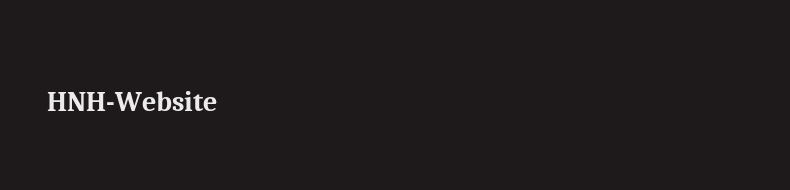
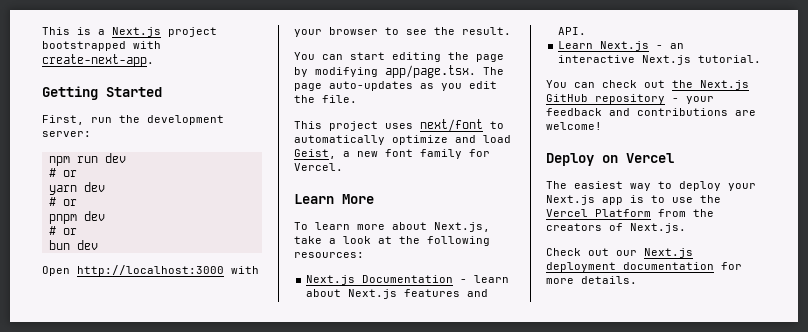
[47,91,217,111] HNH-Website -> [42,27,217,37] [42,41,161,51] [42,54,154,67] [42,86,162,100] [42,115,224,125] [42,131,91,137] [48,153,126,166] [48,168,77,177] [48,182,105,195] [48,197,77,206] [48,211,105,224] [48,226,77,235] [48,240,98,250] [42,265,259,276] [294,27,511,37] [294,52,504,62] [294,65,504,78] [294,81,497,91] [294,95,357,103] [294,119,504,132] [294,135,511,145] [294,149,490,159] [294,163,343,171] [294,194,374,204] [294,222,490,232] [294,236,490,246] [294,252,364,258] [306,275,510,285] [306,289,489,299] [558,27,587,35] [558,41,685,51] [558,55,762,65] [546,80,749,90] [546,94,714,104] [546,108,756,116] [546,122,602,130] [546,153,674,166] [546,181,756,191] [546,195,721,205] [546,209,714,217] [546,223,686,233] [546,248,693,258] [546,262,742,272] [546,276,637,284] This is a Next.js project bootstrapped with create-next-app. // Getting Started // First, run the development server: // npm run dev // # or // yarn dev // # or // pnpm dev // # or // bun dev // Open http://localhost:3000 with your browser to see the result. // You can start editing the page by modifying app/page.tsx. The page auto-updates as you edit the file. // This project uses next/font to automatically optimize and load Geist, a new font family for Vercel. // Learn More // To learn more about Next.js, take a look at the following resources: // Next.js Documentation - learn about Next.js features and API. // Learn Next.js - an interactive Next.js tutorial. // You can check out the Next.js GitHub repository - your feedback and contributions are welcome! // Deploy on Vercel // The easiest way to deploy your Next.js app is to use the Vercel Platform from the creators of Next.js. // Check out our Next.js deployment documentation for more details.

